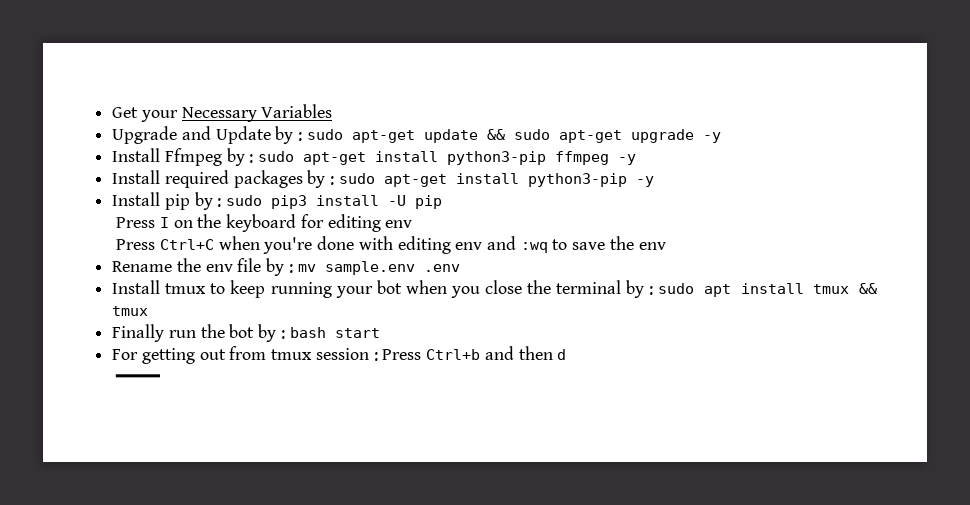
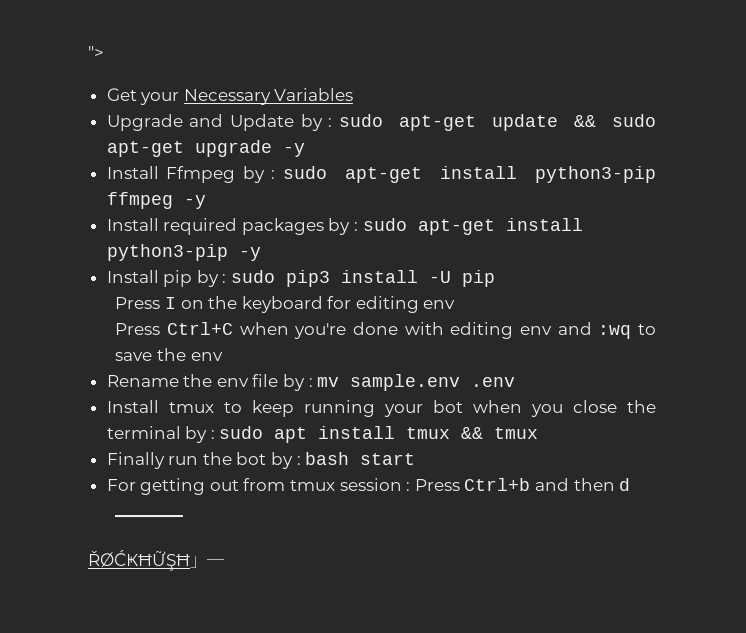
(112, 112) none -> [88,46,104,58] "> //
(162, 378) none -> [88,550,224,571] // ŘØĆҜĦỮŞĦ」─

